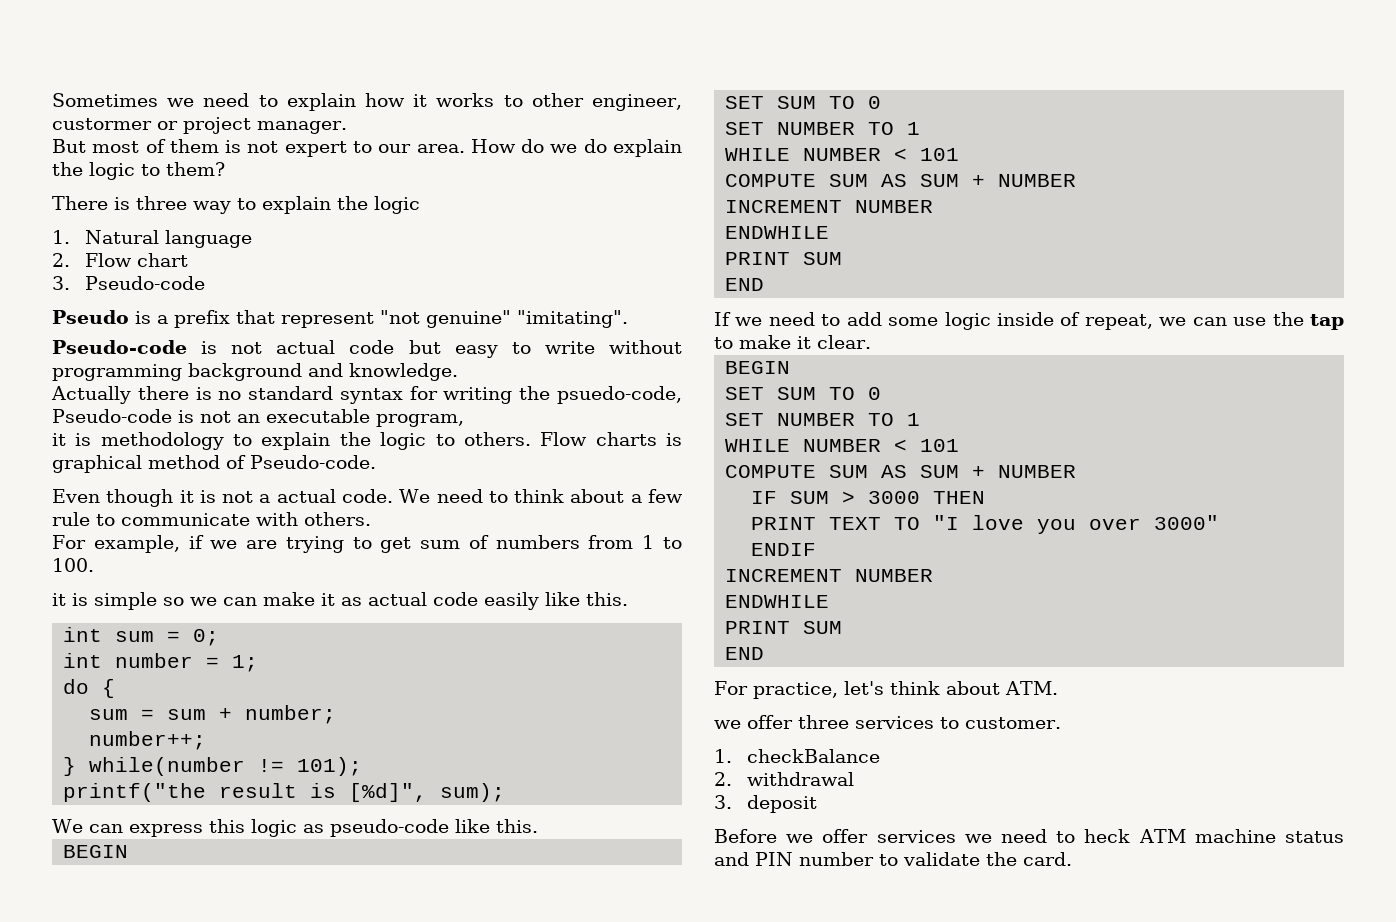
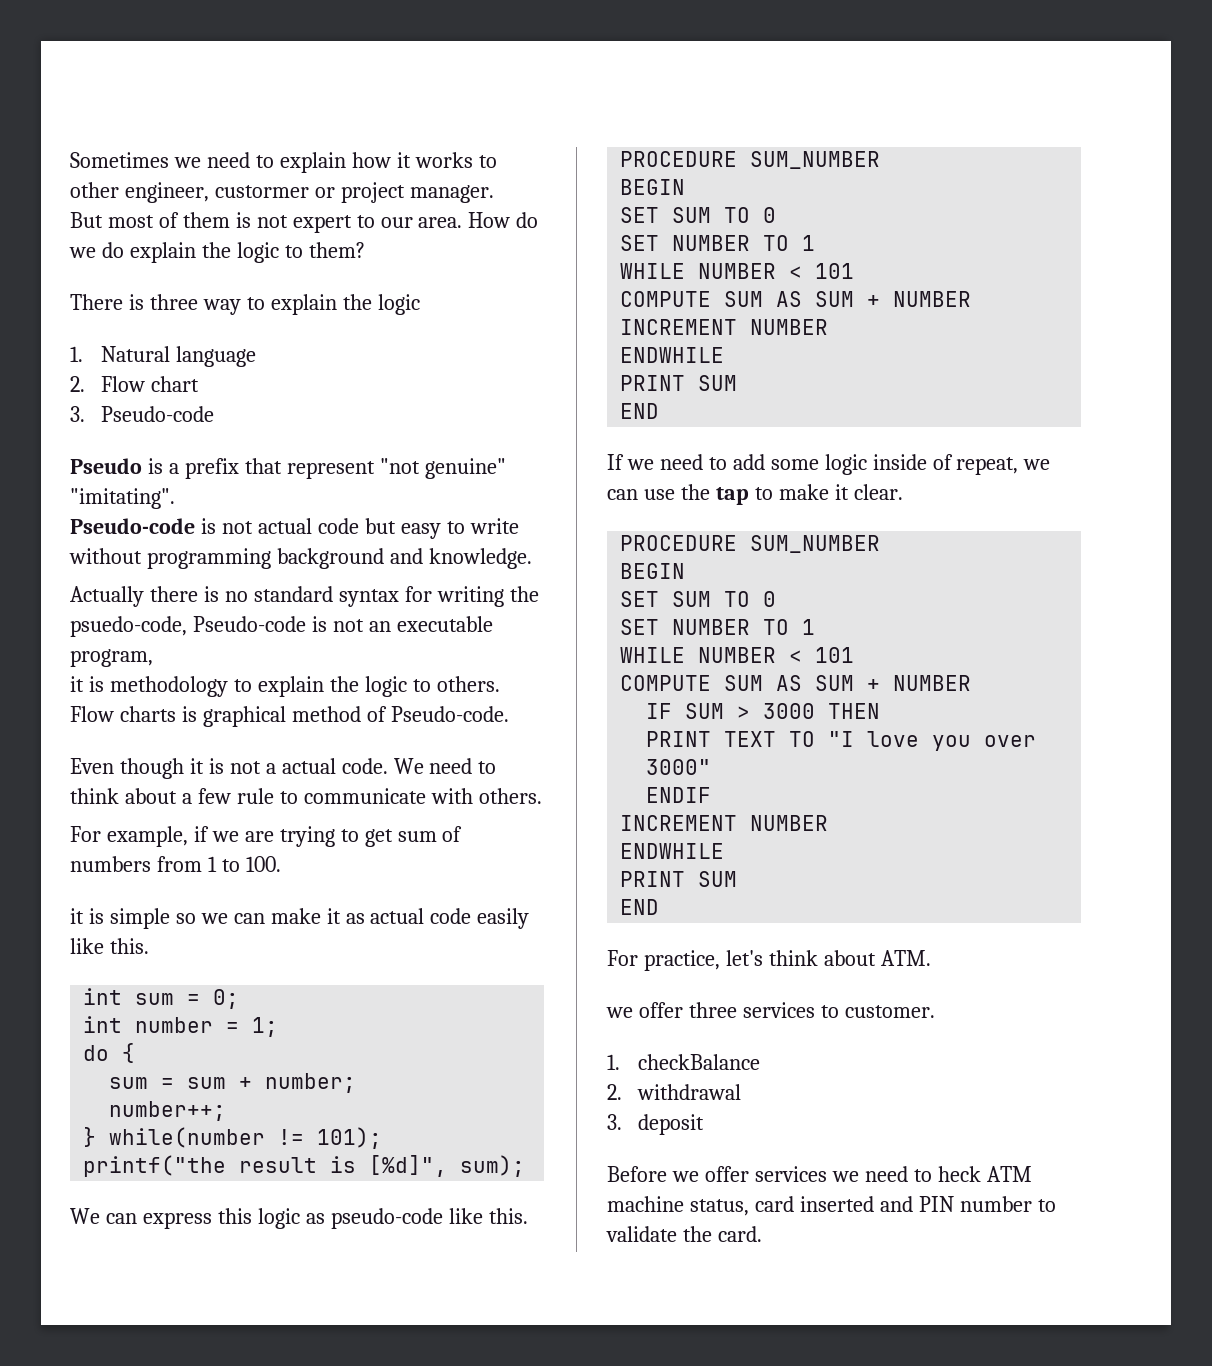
(538, 826) none -> [620,151,881,169] // PROCEDURE SUM_NUMBER
(871, 342) none -> [620,535,881,553] // PROCEDURE SUM_NUMBER
[1285,831,1344,843] status -> [689,1196,874,1216] status, card inserted

